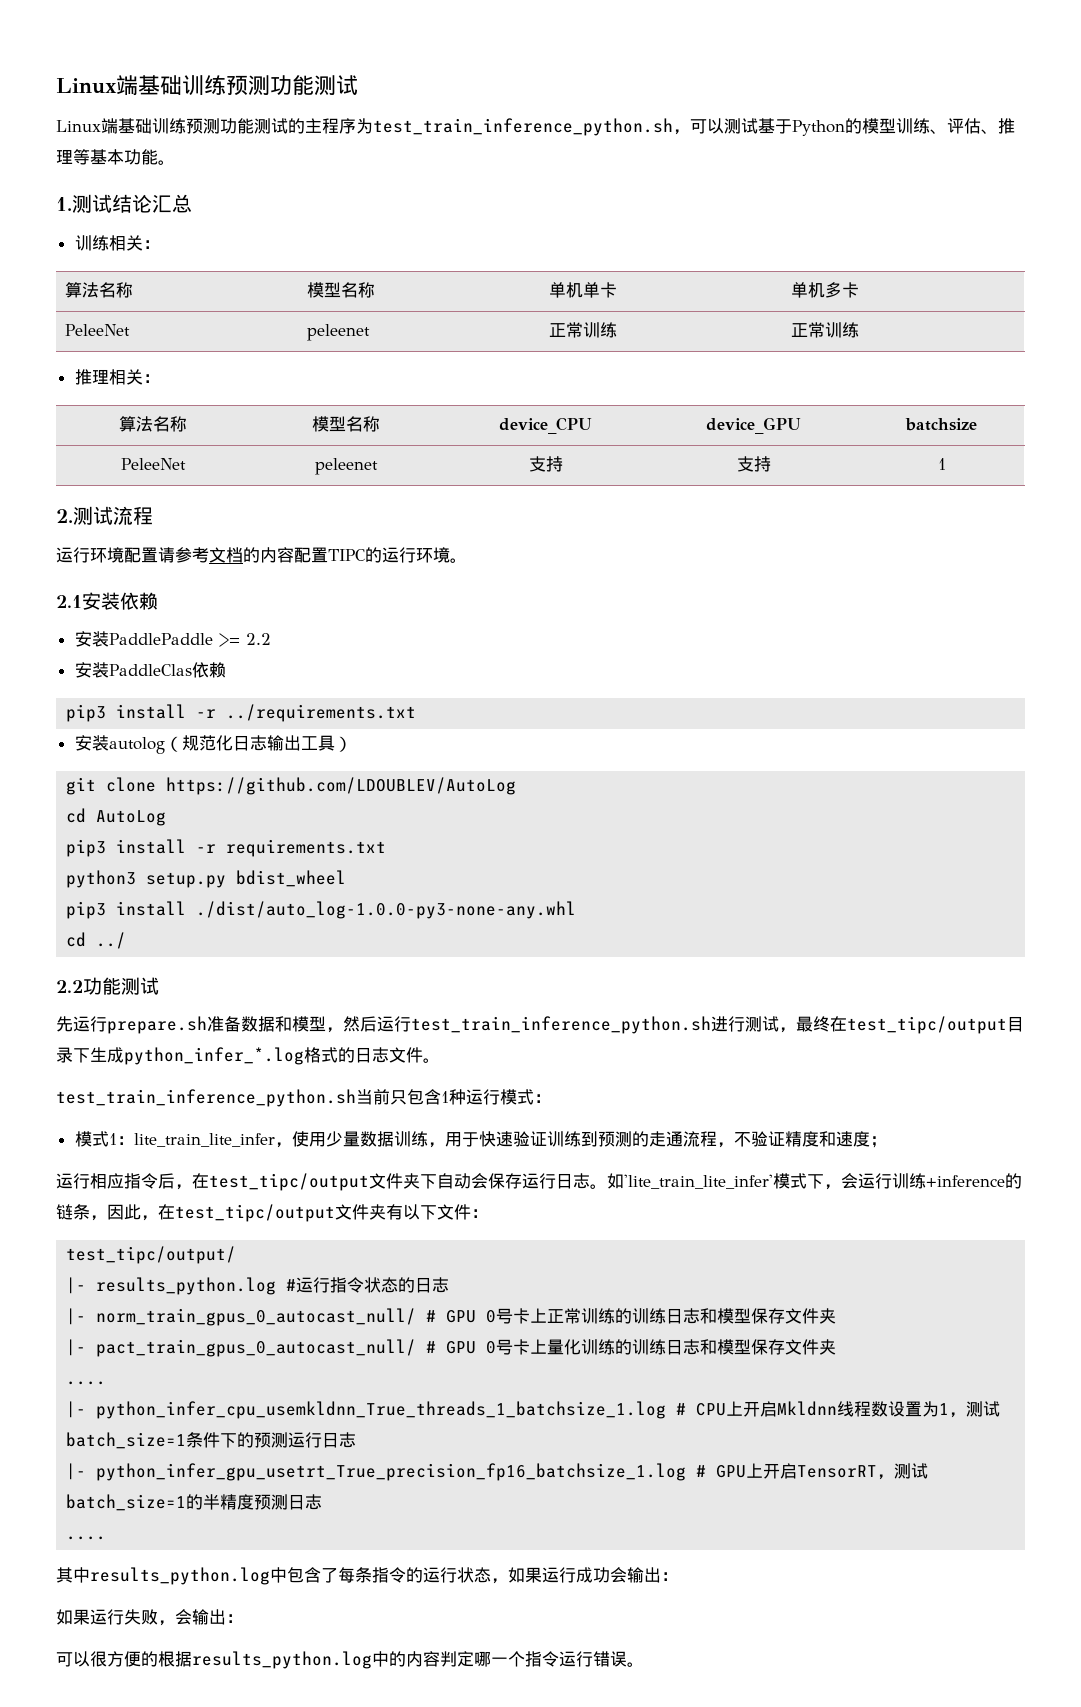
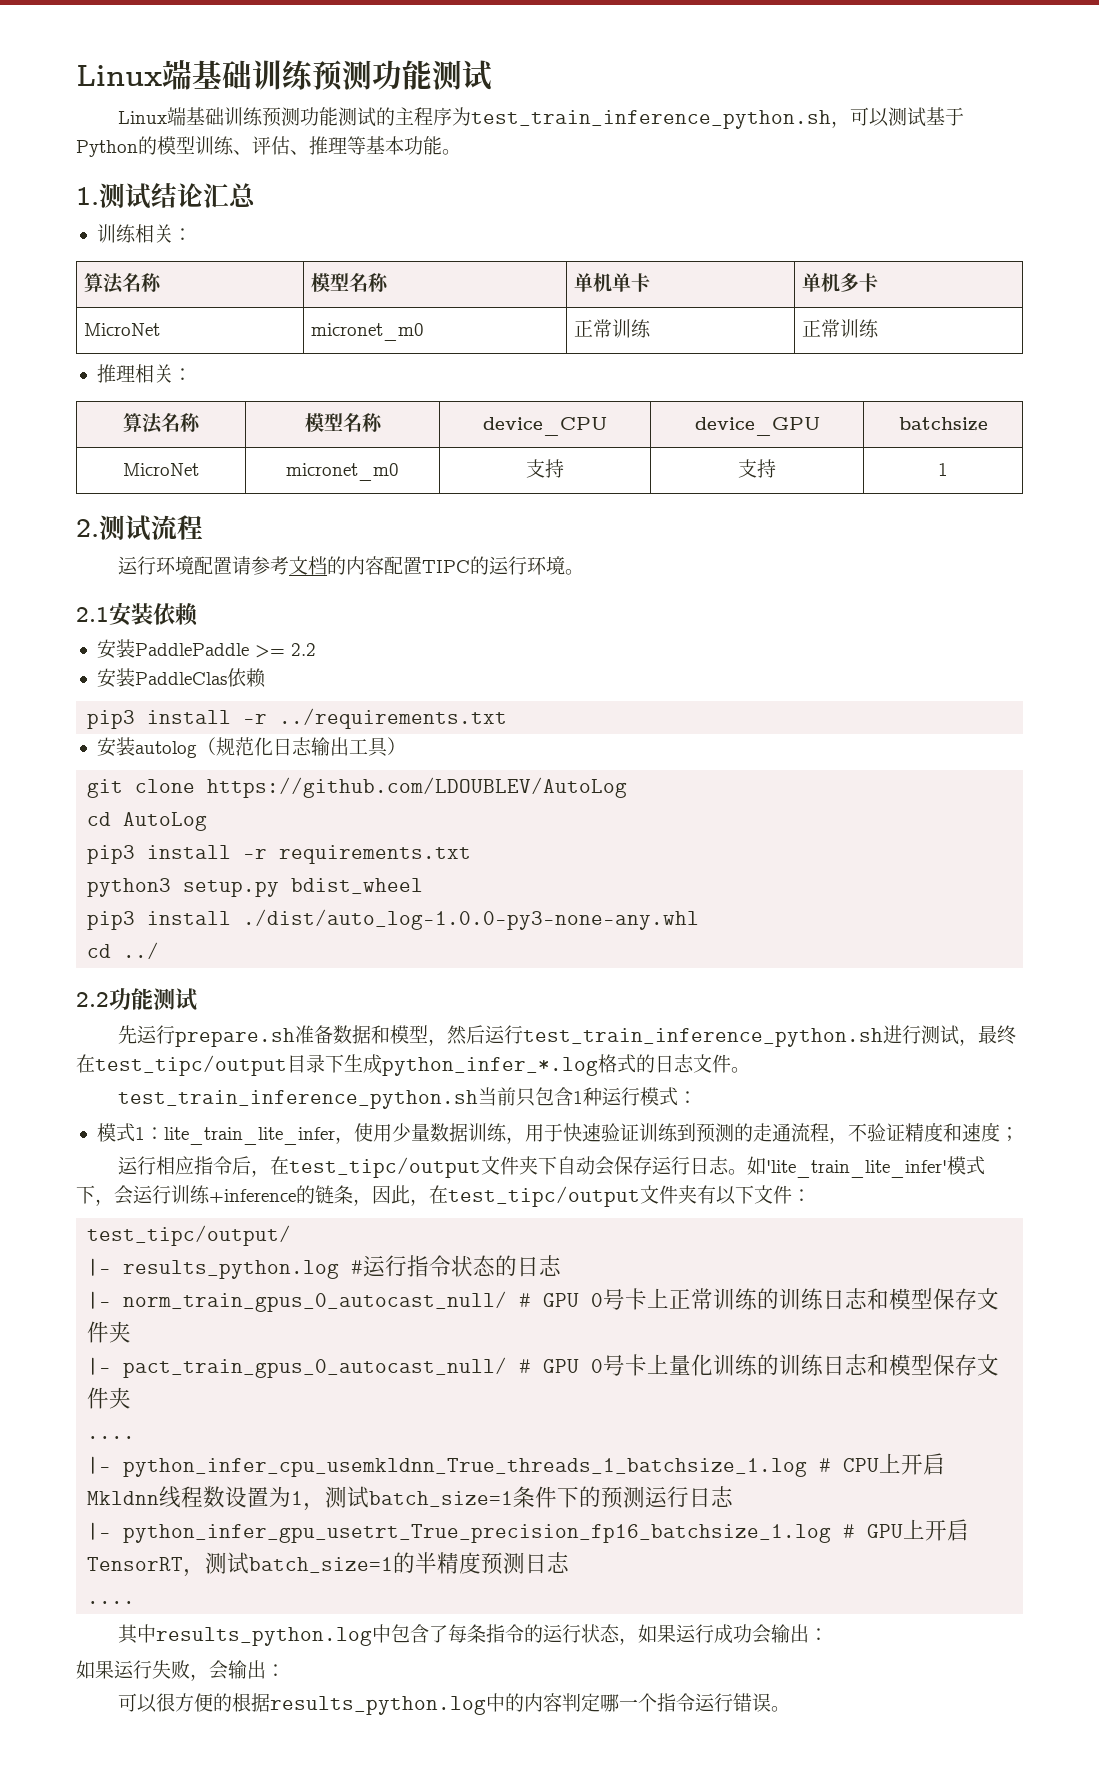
[65,324,131,336] [307,324,371,341] PeleeNet | peleenet -> [83,323,160,336] [310,323,424,341] MicroNet | micronet_m0
[121,458,186,470] [315,458,378,475] PeleeNet | peleenet -> [123,463,199,476] [286,463,399,481] MicroNet | micronet_m0

